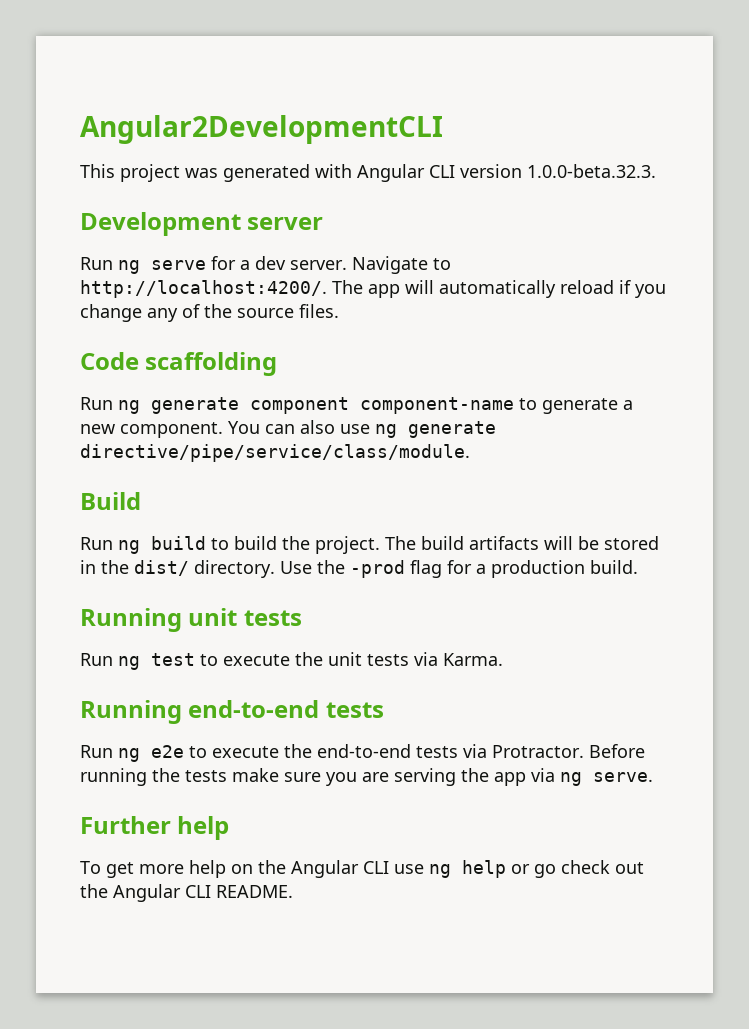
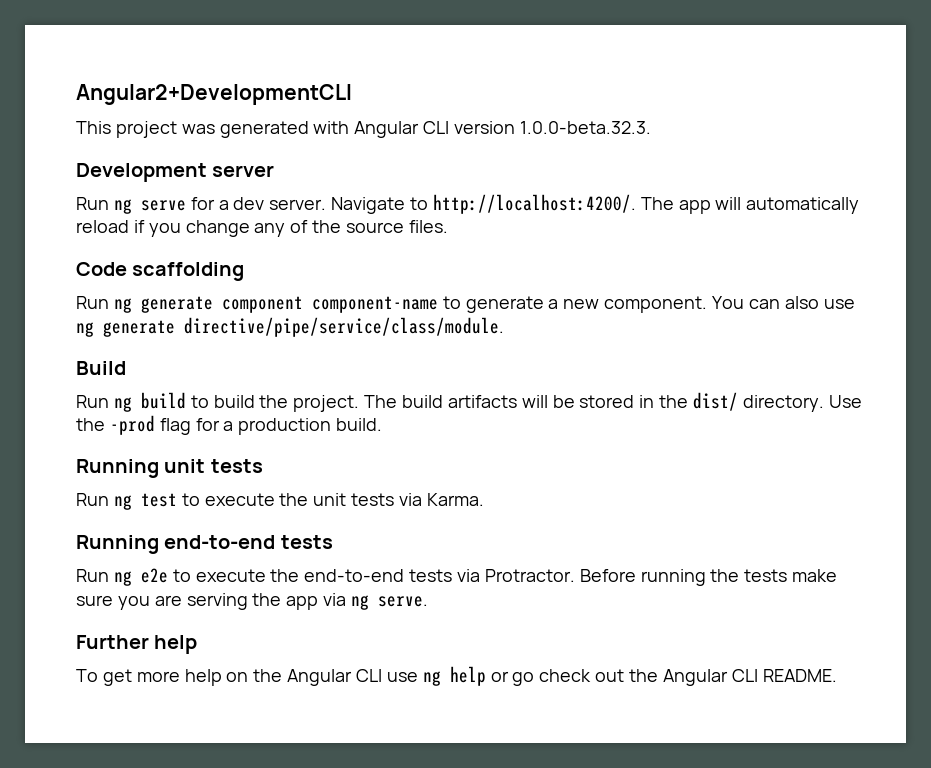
[80,115,443,144] Angular2DevelopmentCLI -> [76,84,352,105] Angular2+DevelopmentCLI

